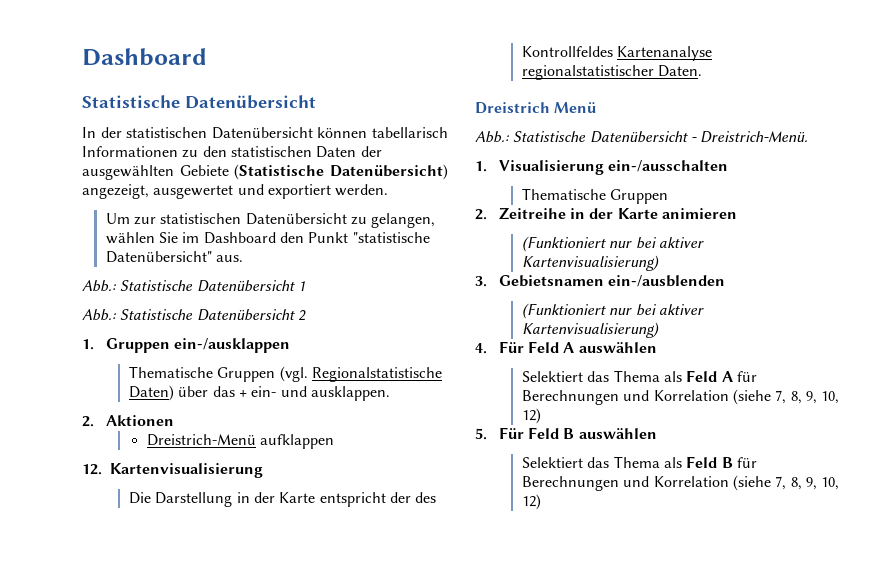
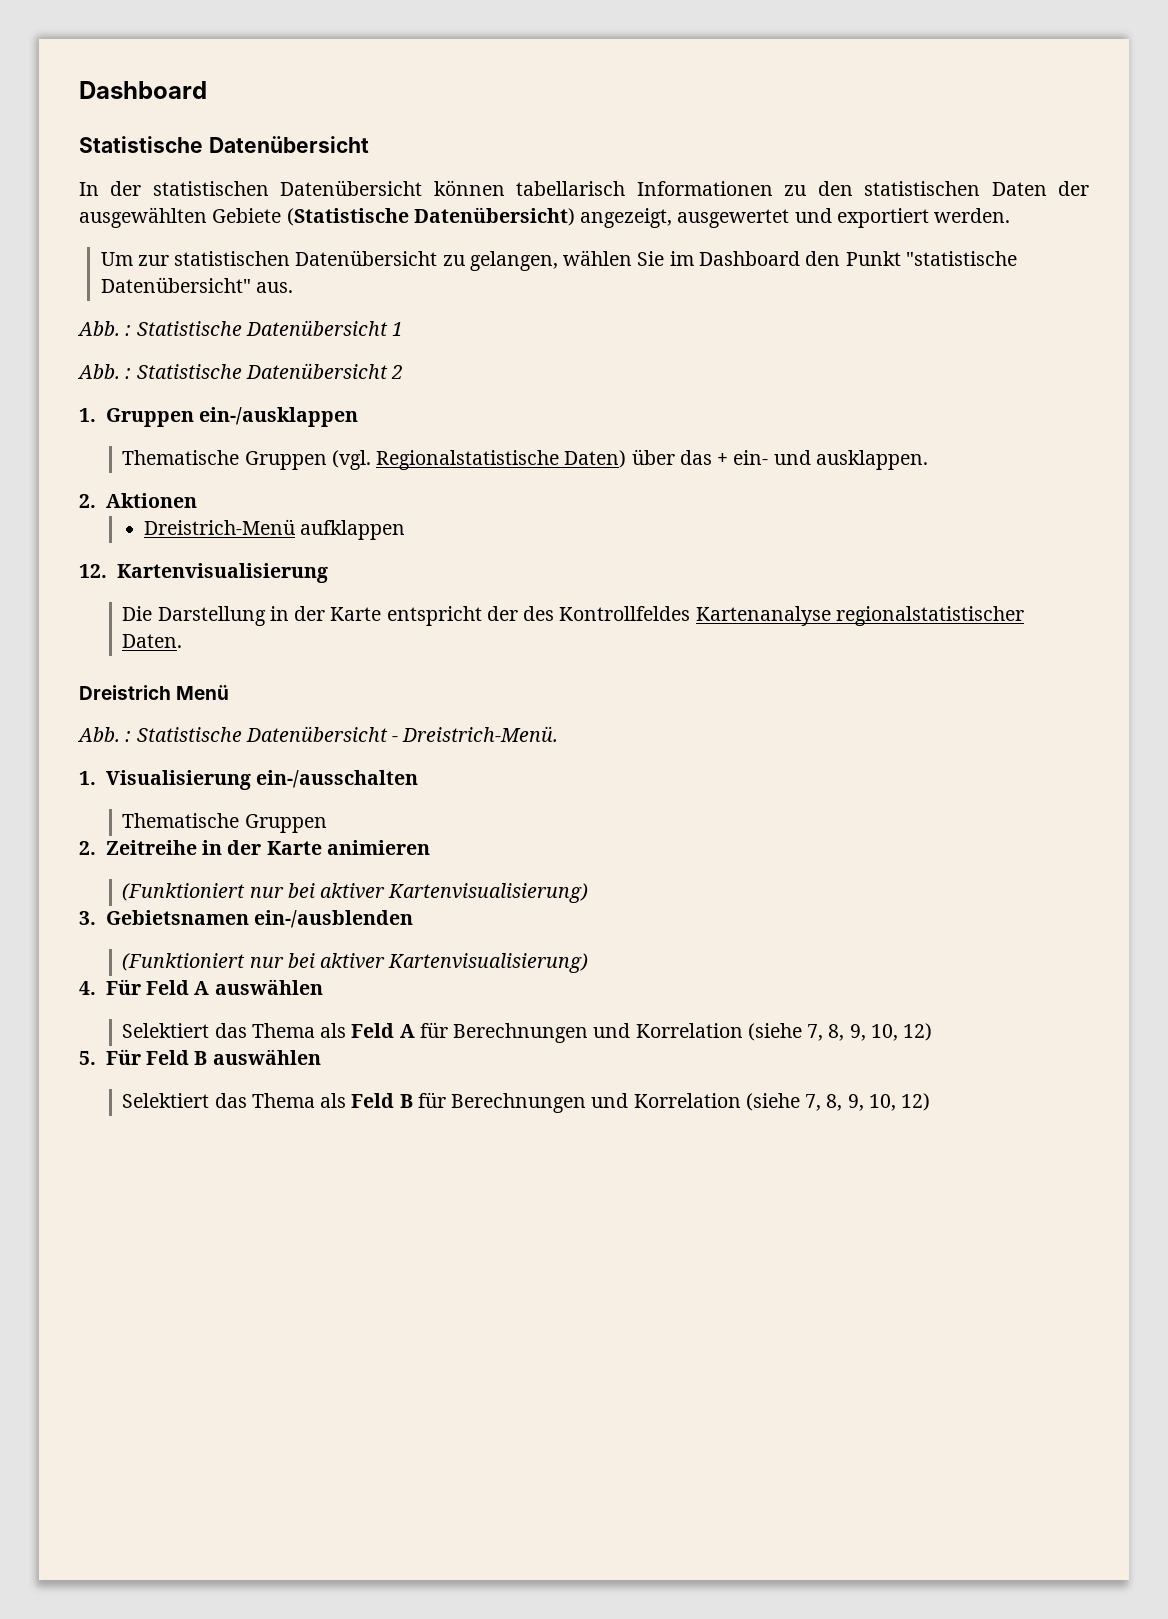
[82,280,116,292] Abb.: -> [77,321,132,336] Abb. :
[82,309,116,321] Abb.: -> [77,364,132,379] Abb. :
[475,131,509,143] Abb.: -> [77,727,132,742] Abb. :

